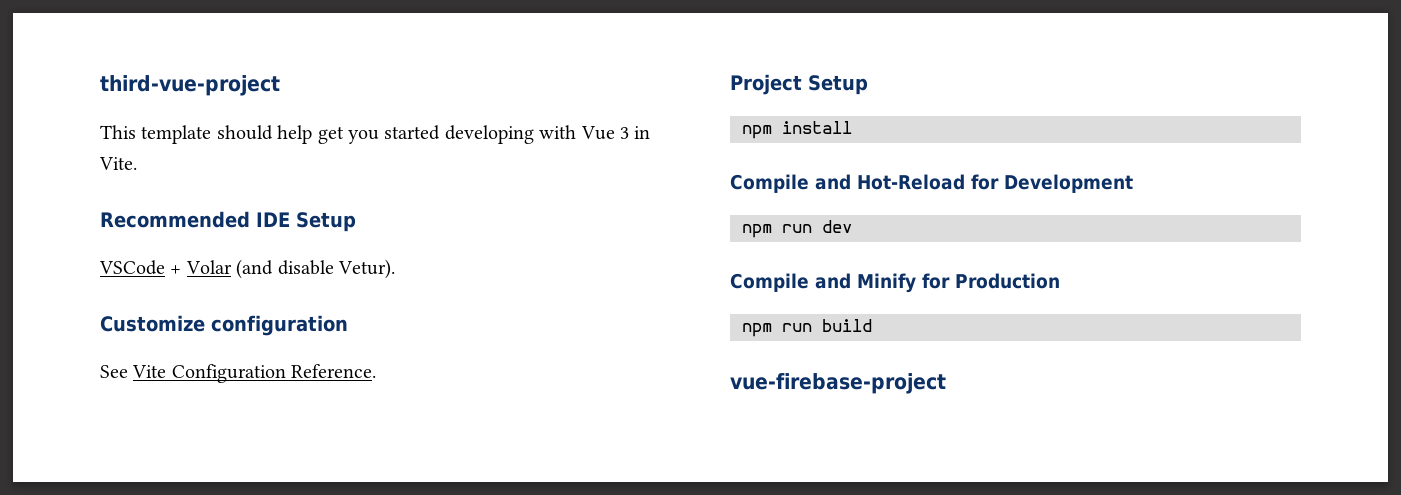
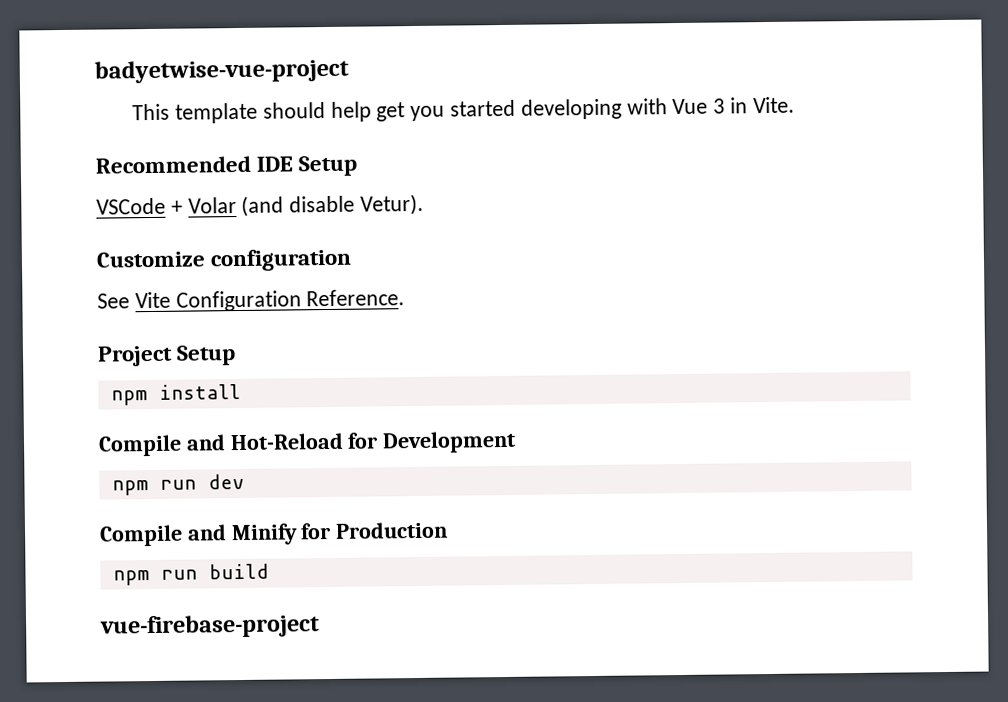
[100,75,280,96] third-vue-project -> [94,58,349,84] badyetwise-vue-project

